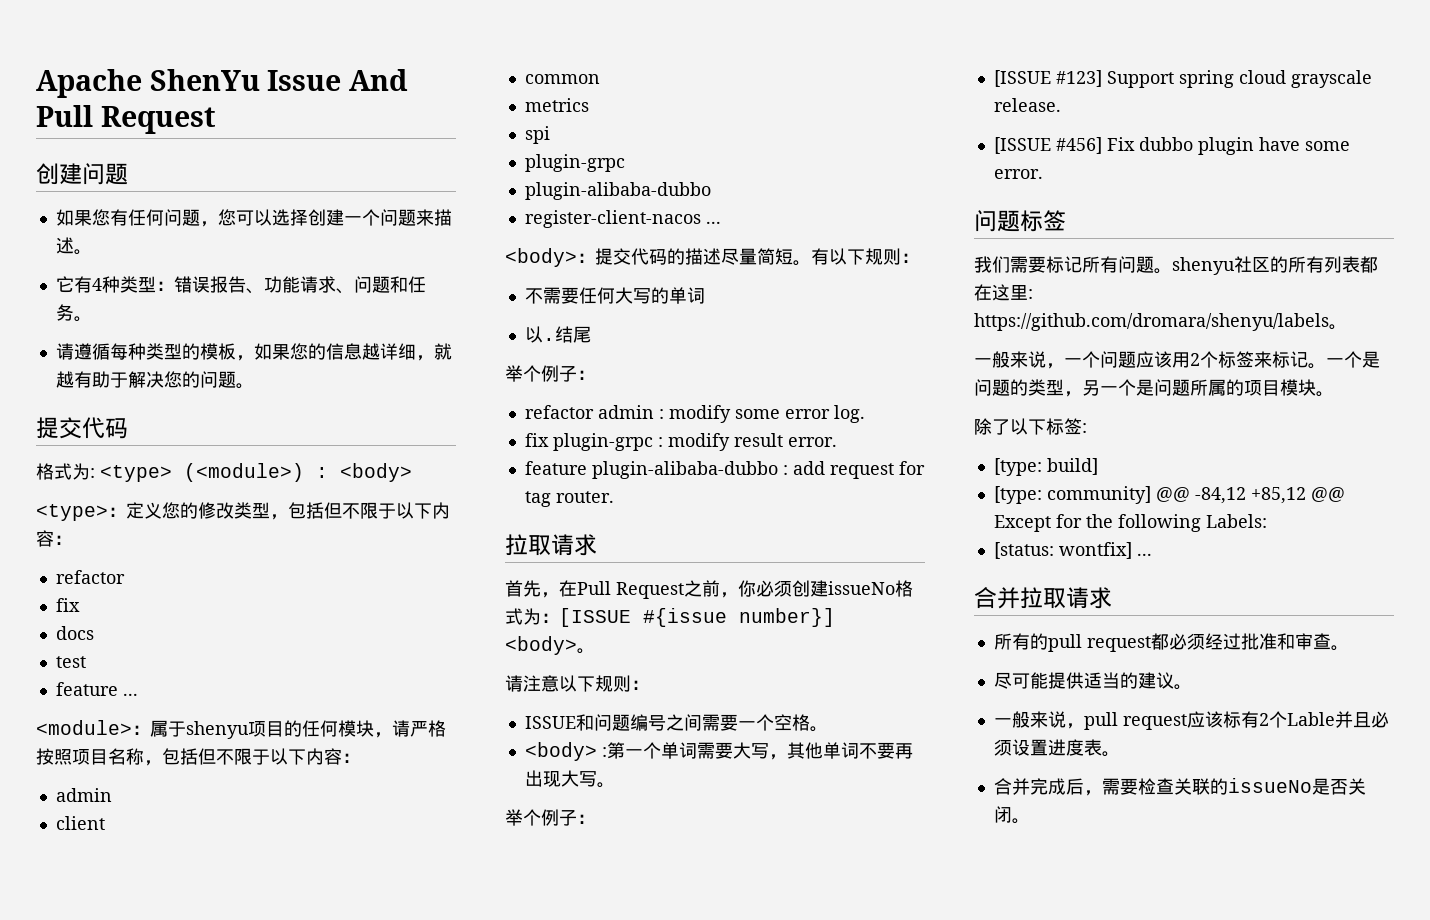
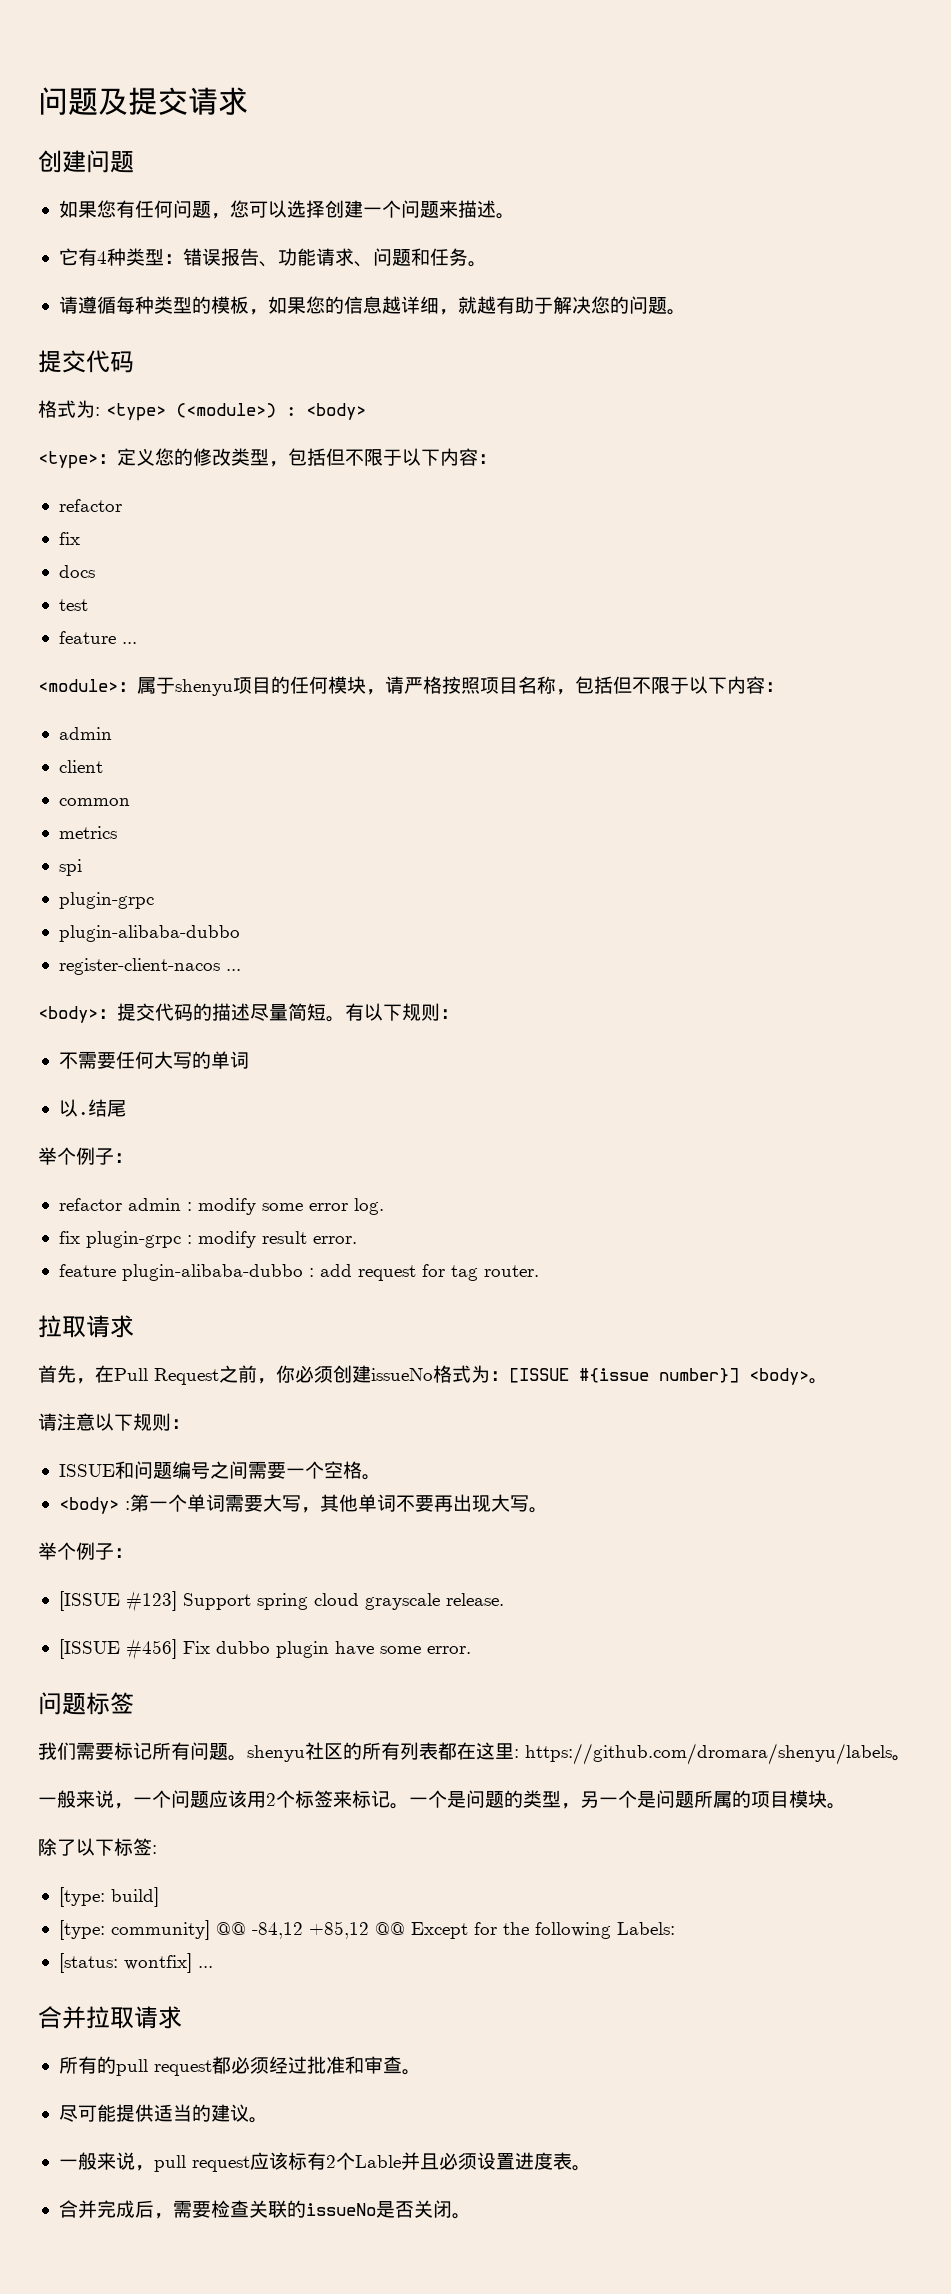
[36,69,409,98] [36,105,216,134] Apache ShenYu Issue And Pull Request -> [38,87,248,115] 问题及提交请求

